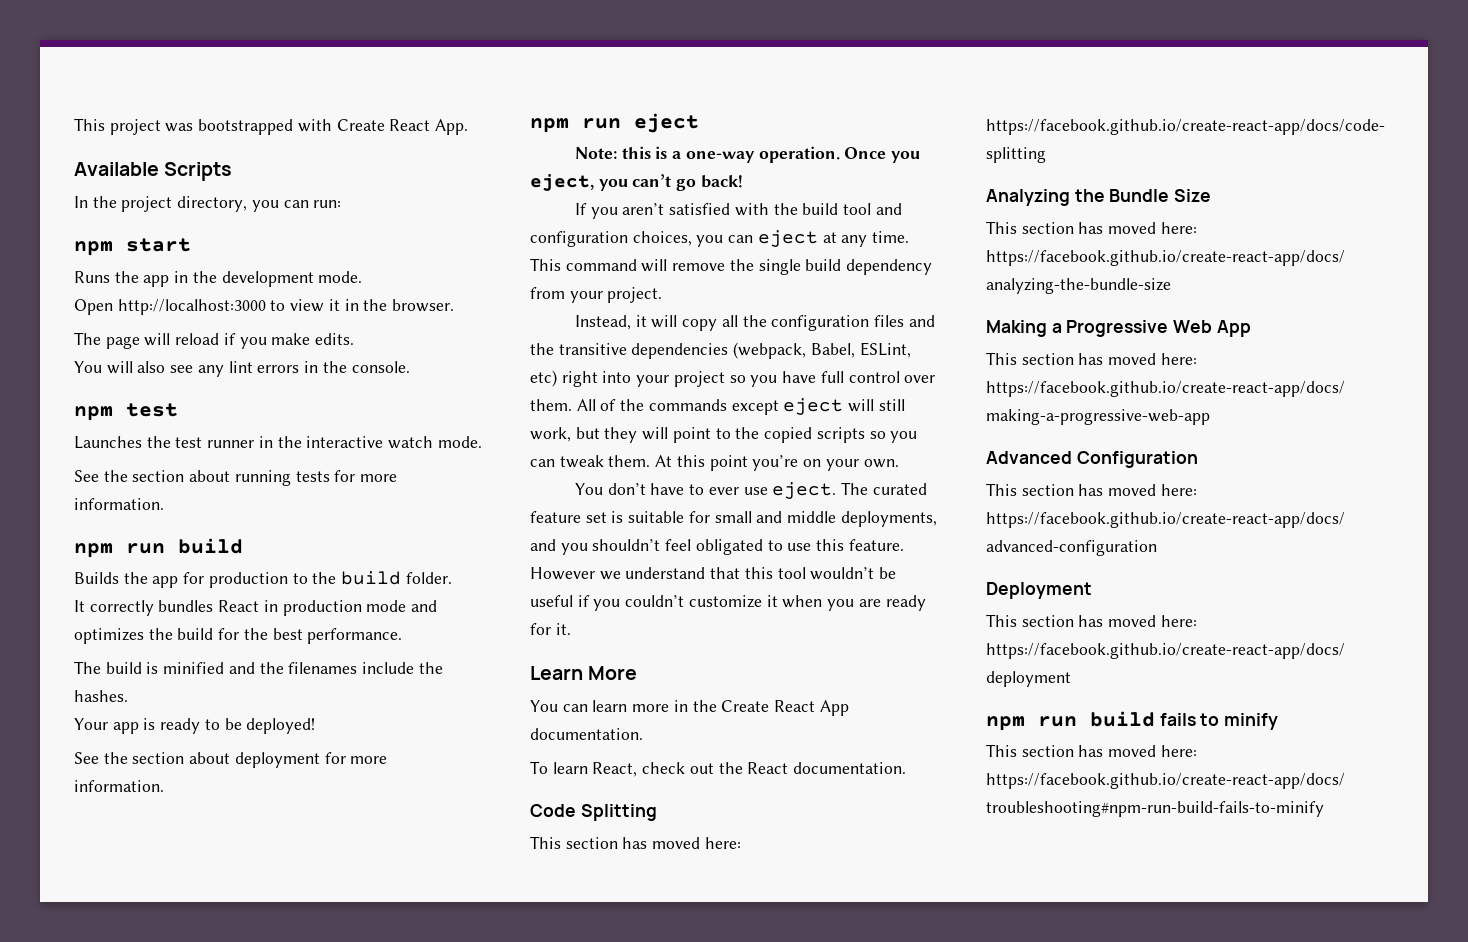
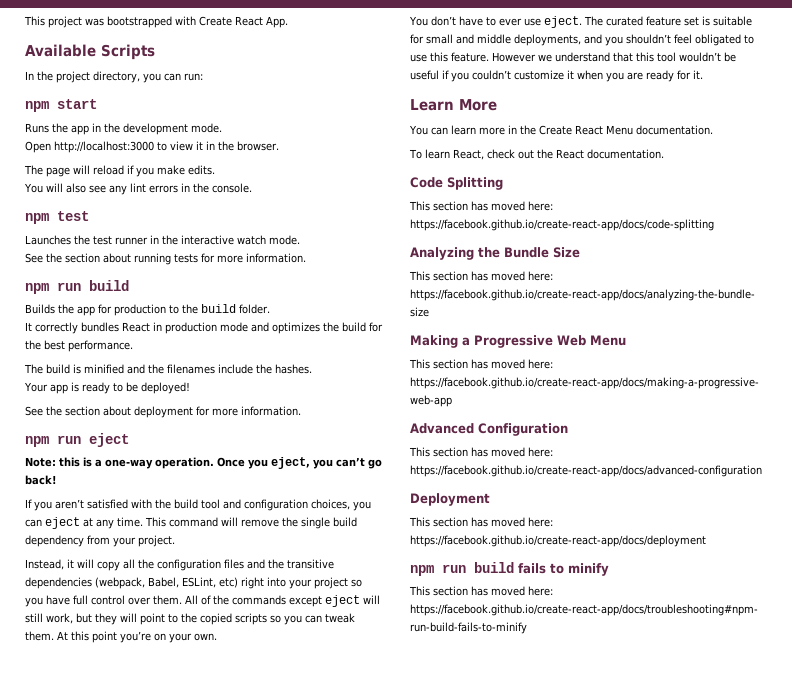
[819,700,849,716] App -> [605,125,633,135] Menu
[1216,320,1251,337] App -> [590,335,626,346] Menu

